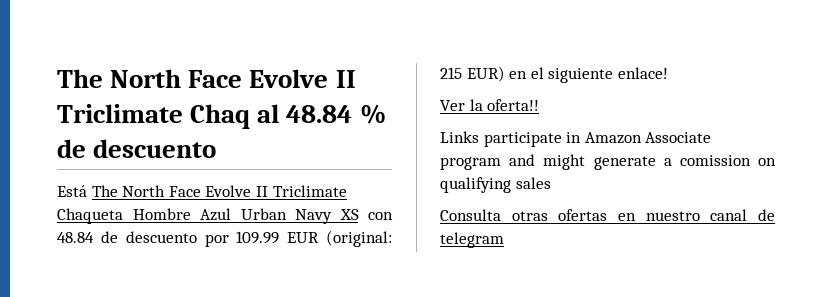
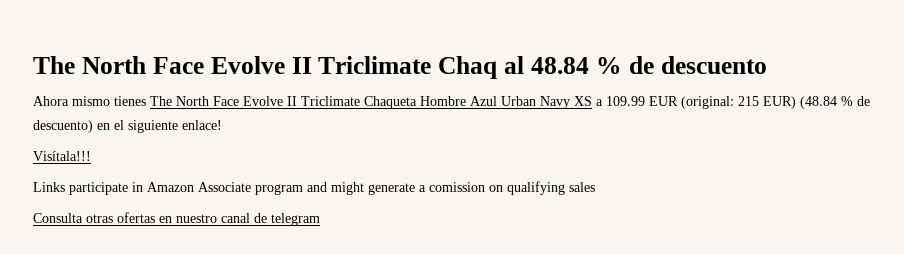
[57,185,87,197] Está -> [33,96,146,106] Ahora mismo tienes
[368,212,393,220] [57,231,229,247] con 48.84 de descuento por -> [596,99,603,106] a
(505, 74) none -> [800,96,870,109] [33,120,93,133] (48.84 % de descuento)
[440,99,540,111] Ver la oferta!! -> [33,151,91,161] Visítala!!!

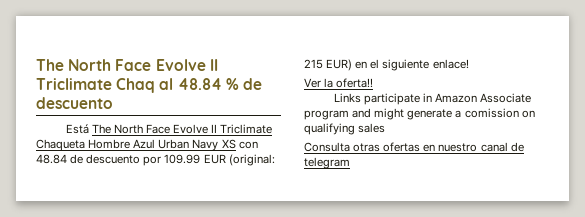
[33,96,146,106] Ahora mismo tienes -> [65,124,89,134] Está
[596,99,603,106] a -> [238,141,258,149] [36,154,162,166] con 48.84 de descuento por
[800,96,870,109] [33,120,93,133] (48.84 % de descuento) -> (353, 65) none
[33,151,91,161] Visítala!!! -> [304,78,374,88] Ver la oferta!!

